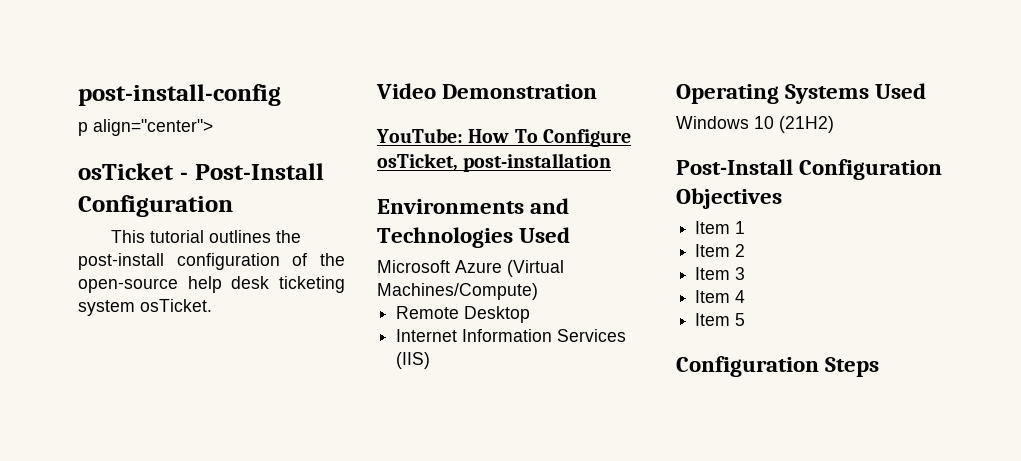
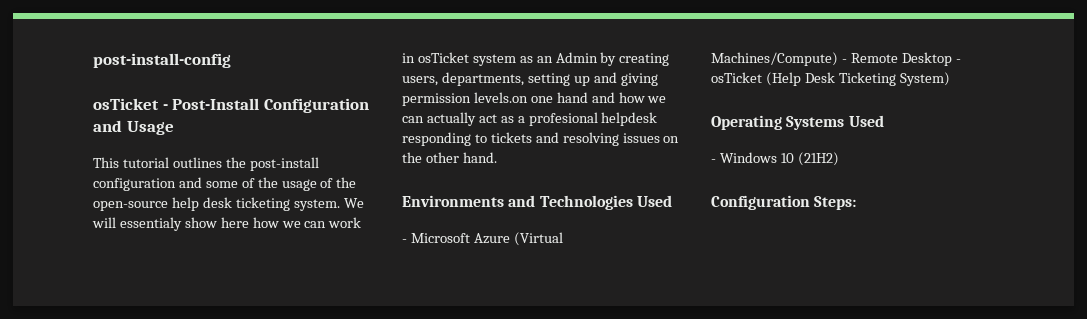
[78,119,213,136] // p align="center"> -> (231, 60) none
(233, 206) none -> [93,120,174,135] and Usage
(280, 261) none -> [178,177,317,191] and some of the usage
[78,299,212,316] [376,83,598,99] [376,128,632,147] [377,153,612,172] system osTicket. // Video Demonstration // YouTube: How To Configure osTicket, post-installation -> [293,198,364,211] [92,217,362,231] [402,52,670,66] [402,72,658,86] [402,92,667,106] [402,112,658,126] [402,132,680,146] [402,152,497,163] system. We will essentialy show here how we can work in osTicket system as an Admin by creating users, departments, setting up and giving permission levels.on one hand and how we can actually act as a profesional helpdesk responding to tickets and resolving issues on the other hand.
(571, 235) none -> [402,239,407,243] -
(538, 291) // -> [841,59,847,63] -
[396,329,627,342] [396,352,431,369] // Internet Information Services (IIS) -> [955,59,961,63] [711,72,950,86] - osTicket (Help Desk Ticketing System)
(927, 91) none -> [711,159,716,163] -
[676,159,943,180] [676,188,782,209] [695,221,746,234] [695,244,746,257] [695,267,746,280] [695,290,746,303] [695,313,746,326] [676,356,880,377] Post-Install Configuration Objectives // Item 1 // Item 2 // Item 3 // Item 4 // Item 5 // Configuration Steps -> [711,195,857,210] Configuration Steps:

